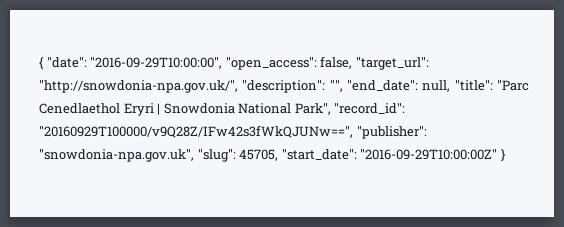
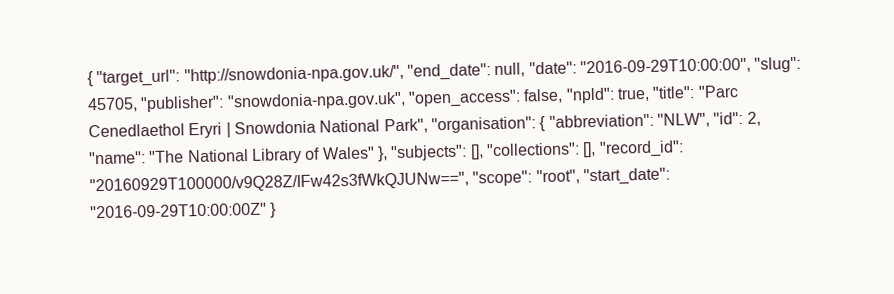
[39,56,429,70] [39,80,451,93] { "date": "2016-09-29T10:00:00", "open_access": false, "target_url": "http://snowdonia-npa.gov.uk/", "description": "", "end_date": null, -> [87,56,802,88] [87,87,650,113] { "target_url": "http://snowdonia-npa.gov.uk/", "end_date": null, "date": "2016-09-29T10:00:00", "slug": 45705, "publisher": "snowdonia-npa.gov.uk", "open_access": false, "npld": true,
[334,103,406,114] [39,125,427,139] [39,149,279,162] "record_id": "20160929T100000/v9Q28Z/IFw42s3fWkQJUNw==", "publisher": "snowdonia-npa.gov.uk", "slug": 45705, -> [430,111,761,134] [89,140,684,165] [89,169,580,195] "organisation": { "abbreviation": "NLW", "id": 2, "name": "The National Library of Wales" }, "subjects": [], "collections": [], "record_id": "20160929T100000/v9Q28Z/IFw42s3fWkQJUNw==", "scope": "root",

